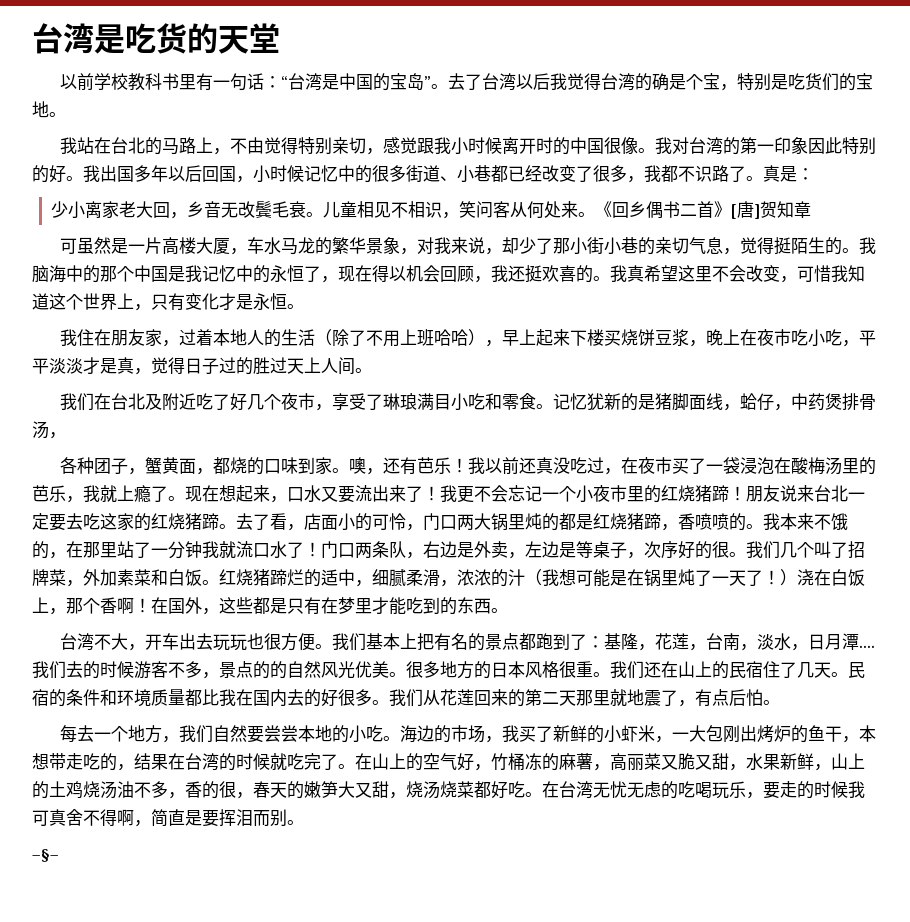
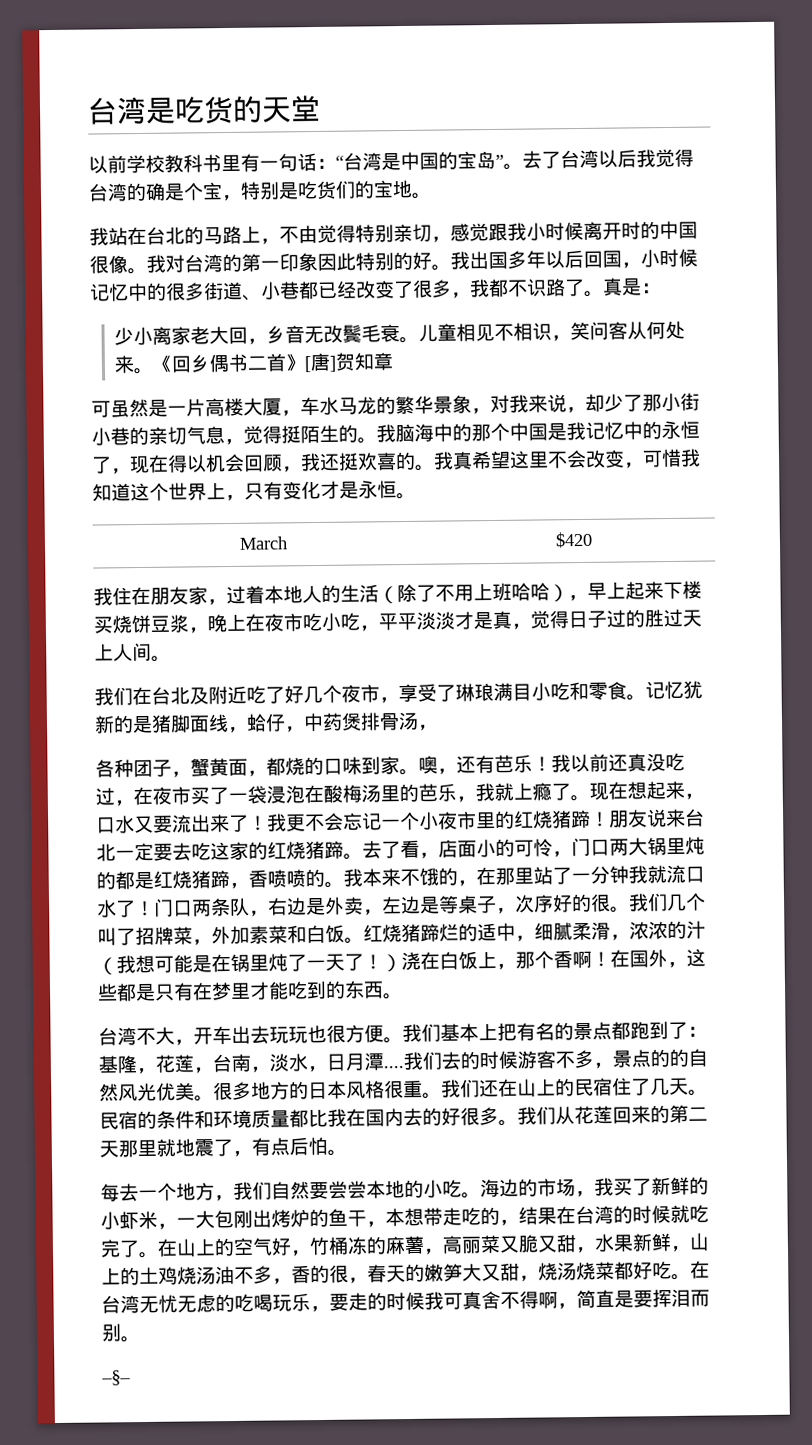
(304, 306) none -> [239,536,288,550] [555,531,593,549] // March | $420

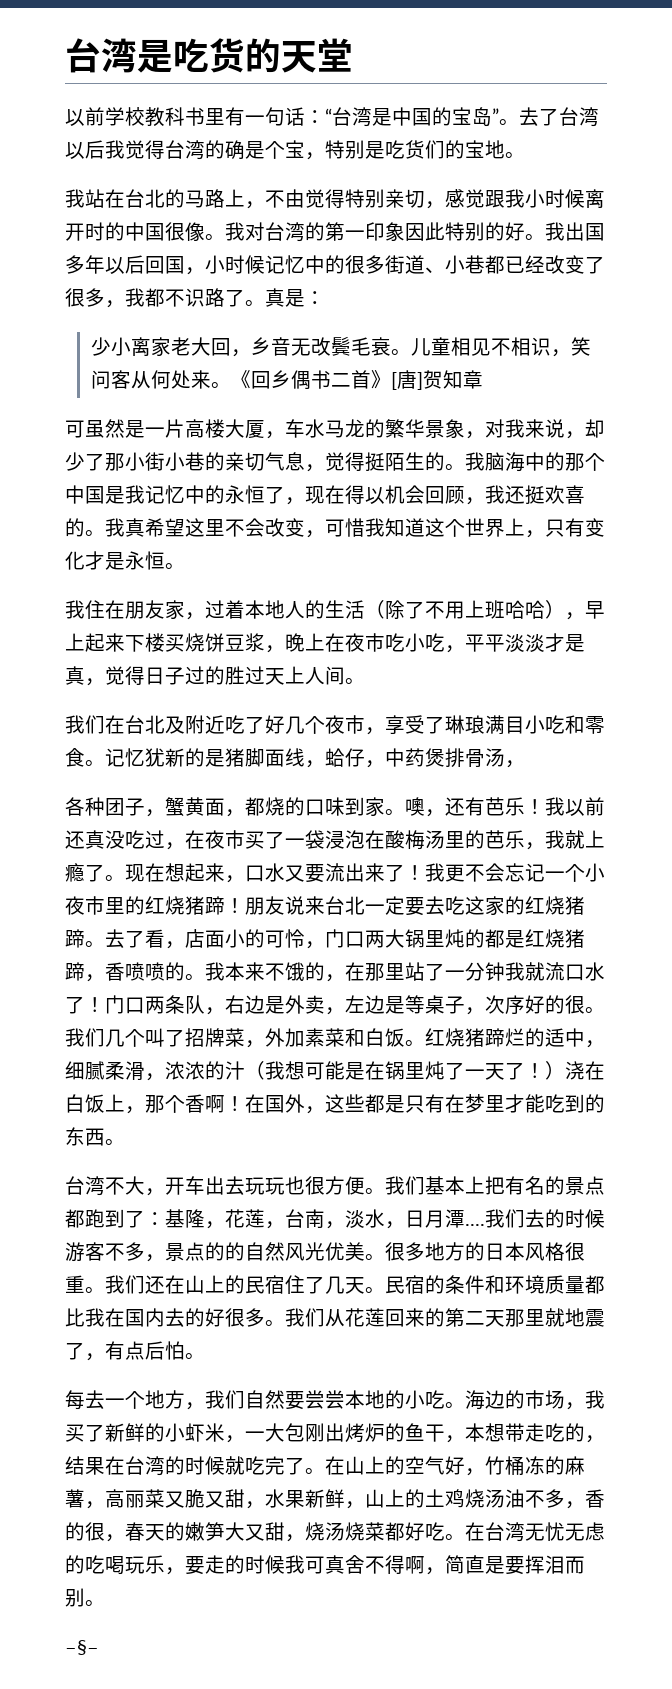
[239,536,288,550] [555,531,593,549] // March | $420 -> (185, 566) none

